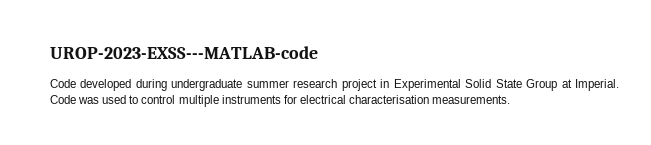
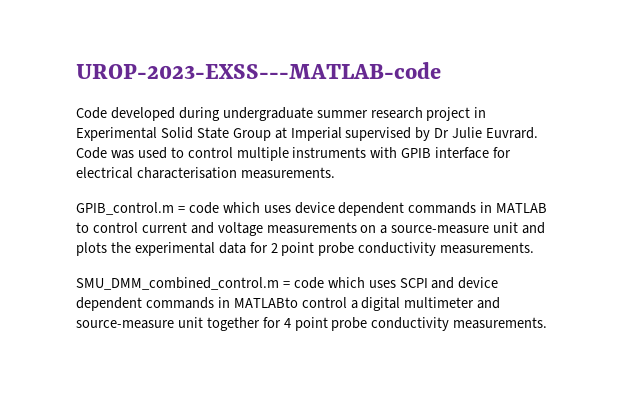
[574,79,619,91] Imperial. -> [290,127,539,141] Imperial supervised by Dr Julie Euvrard.
(281, 99) none -> [370,147,490,159] with GPIB interface
(511, 99) none -> [76,202,548,216] [76,222,546,236] [76,242,535,256] [76,277,499,290] [76,297,501,311] [76,317,548,331] // GPIB_control.m = code which uses device dependent commands in MATLAB to control current and voltage measurements on a source-measure unit and plots the experimental data for 2 point probe conductivity measurements. // SMU_DMM_combined_control.m = code which uses SCPI and device dependent commands in MATLABto control a digital multimeter and source-measure unit together for 4 point probe conductivity measurements.

